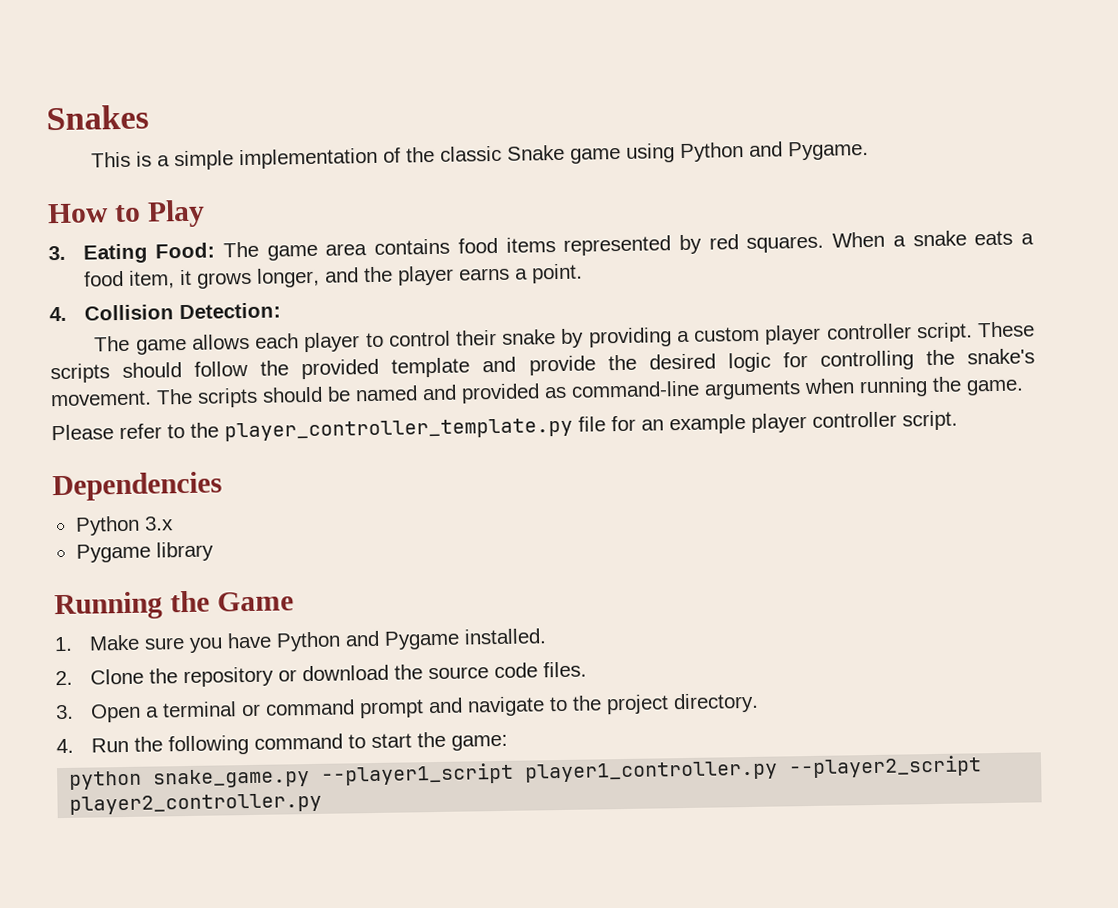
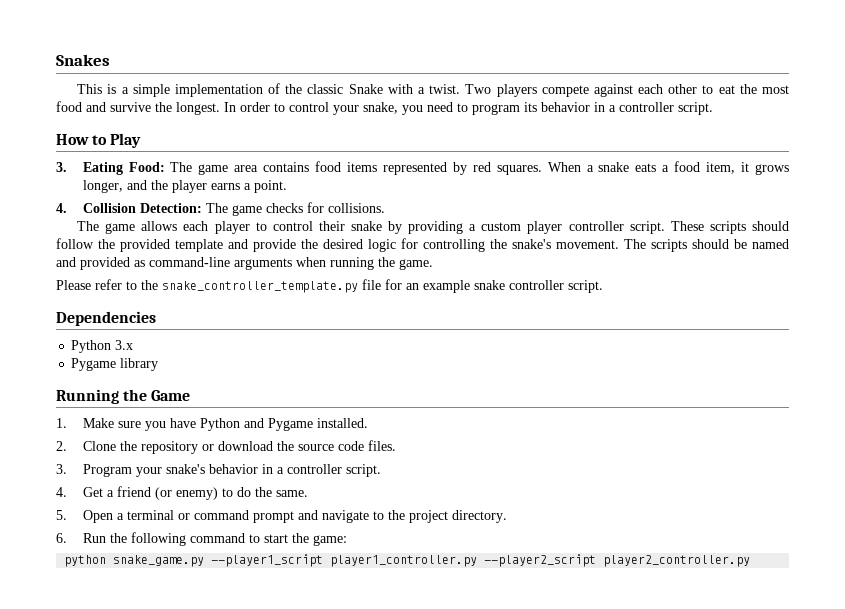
[570,140,870,164] game using Python and Pygame. -> [387,84,789,97] [56,101,713,115] with a twist. Two players compete against each other to eat the most food and survive the longest. In order to control your snake, you need to program its behavior in a controller script.
(281, 311) none -> [205,202,385,216] The game checks for collisions.
[224,417,573,442] player_controller_template.py -> [162,281,358,293] snake_controller_template.py
[751,413,807,433] player -> [474,280,505,290] snake
(74, 712) none -> [82,464,381,477] [56,486,308,500] [56,510,67,520] Program your snake's behavior in a controller script. // 4. Get a friend (or enemy) to do the same. // 5.
[56,738,74,754] 4. -> [56,533,67,543] 6.

